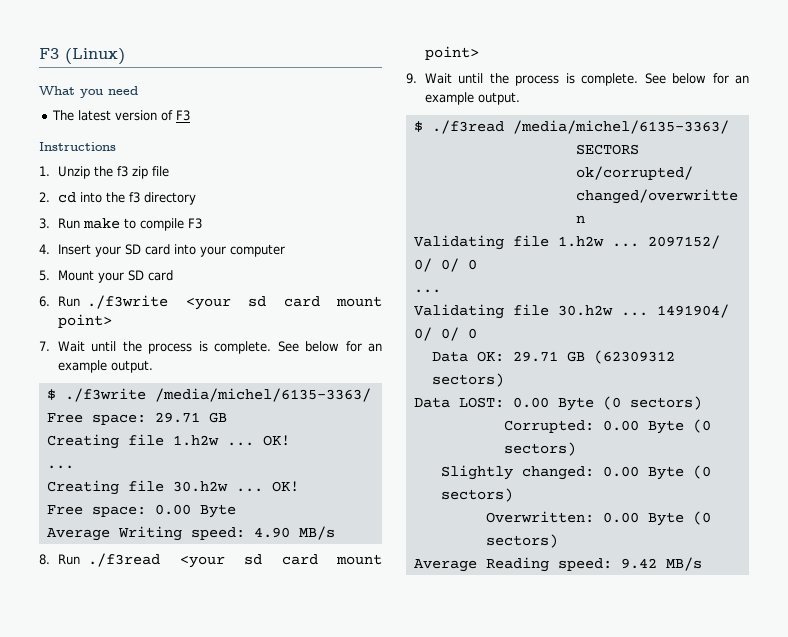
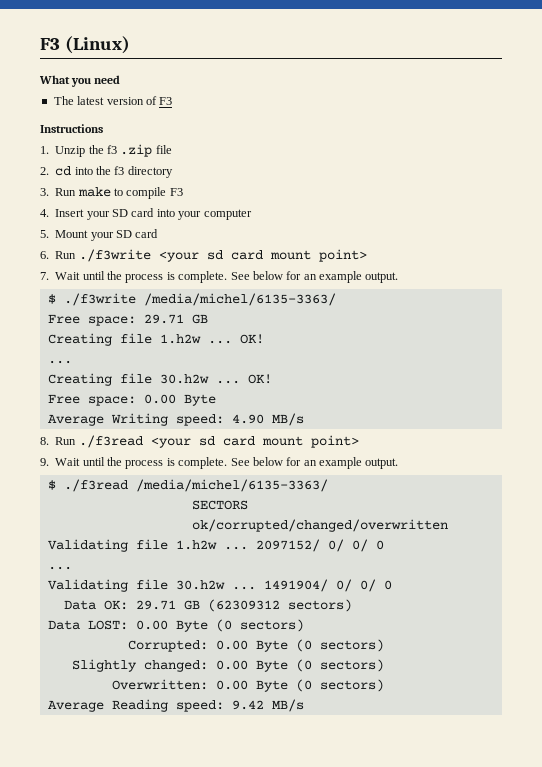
[131,166,148,179] zip -> [120,144,153,157] .zip

